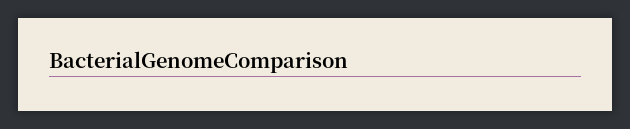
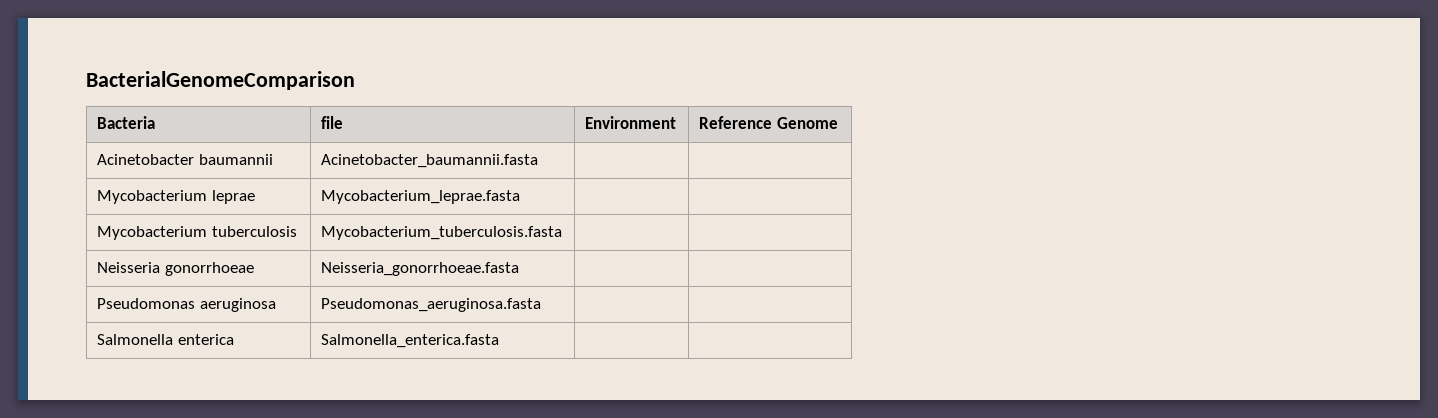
(348, 62) none -> [97,116,156,129] [321,116,344,129] [585,116,677,129] [699,116,838,129] [97,154,273,165] [321,154,539,168] [97,190,255,204] [321,190,521,204] [97,226,297,240] [321,226,563,240] [97,262,254,276] [321,262,520,276] [97,298,276,312] [321,298,542,312] [97,334,234,345] [321,334,500,348] // Bacteria | file | Environment | Reference Genome // Acinetobacter baumannii | Acinetobacter_baumannii.fasta | | // Mycobacterium leprae | Mycobacterium_leprae.fasta | | // Mycobacterium tuberculosis | Mycobacterium_tuberculosis.fasta | | // Neisseria gonorrhoeae | Neisseria_gonorrhoeae.fasta | | // Pseudomonas aeruginosa | Pseudomonas_aeruginosa.fasta | | // Salmonella enterica | Salmonella_enterica.fasta | |

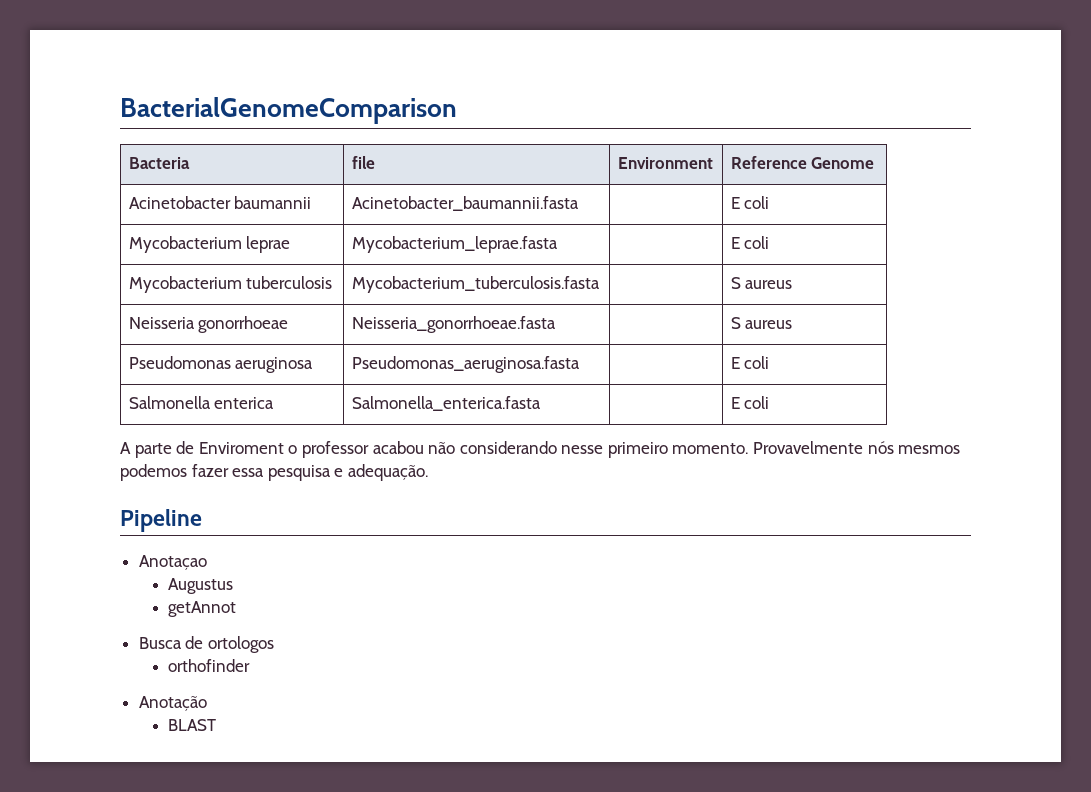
(539, 161) none -> [730,196,770,209] E coli
(521, 197) none -> [730,236,770,249] E coli
(563, 233) none -> [730,277,793,289] S aureus
(520, 269) none -> [730,317,793,329] S aureus
(542, 305) none -> [730,356,770,369] E coli
(500, 341) none -> [730,396,770,409] [120,441,961,458] [120,464,428,481] [120,509,202,532] [138,555,207,570] [168,578,234,594] [168,601,237,617] [138,636,274,653] [168,659,251,672] [138,696,207,711] [168,719,217,731] E coli // A parte de Enviroment o professor acabou não considerando nesse primeiro momento. Provavelmente nós mesmos podemos fazer essa pesquisa e adequação. // Pipeline // Anotaçao // Augustus // getAnnot // Busca de ortologos // orthofinder // Anotação // BLAST

